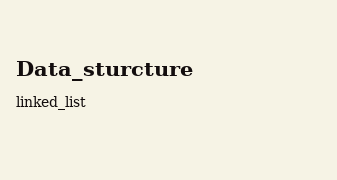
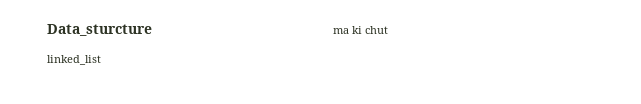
(86, 103) none -> [333,26,388,34] // ma ki chut

